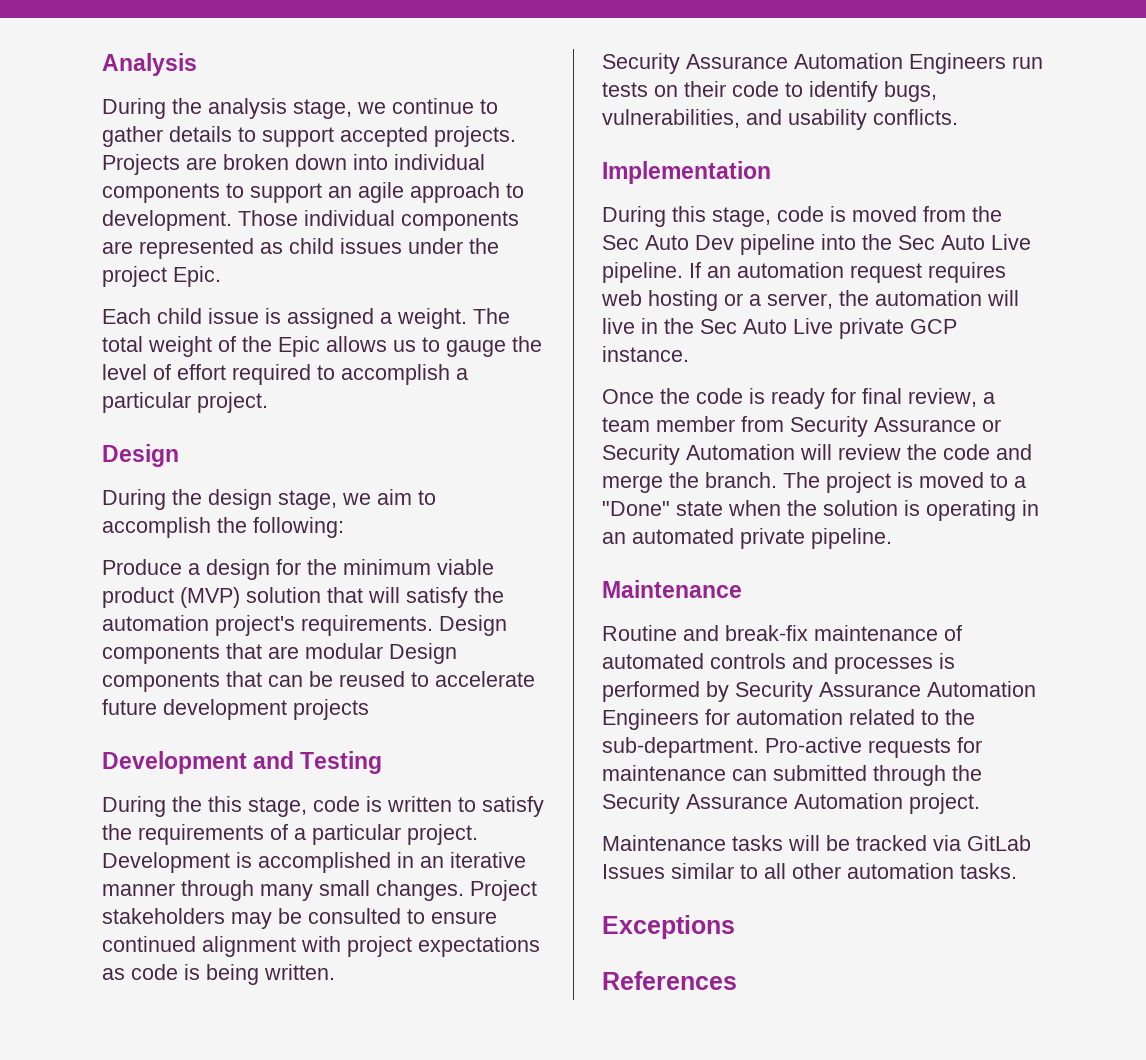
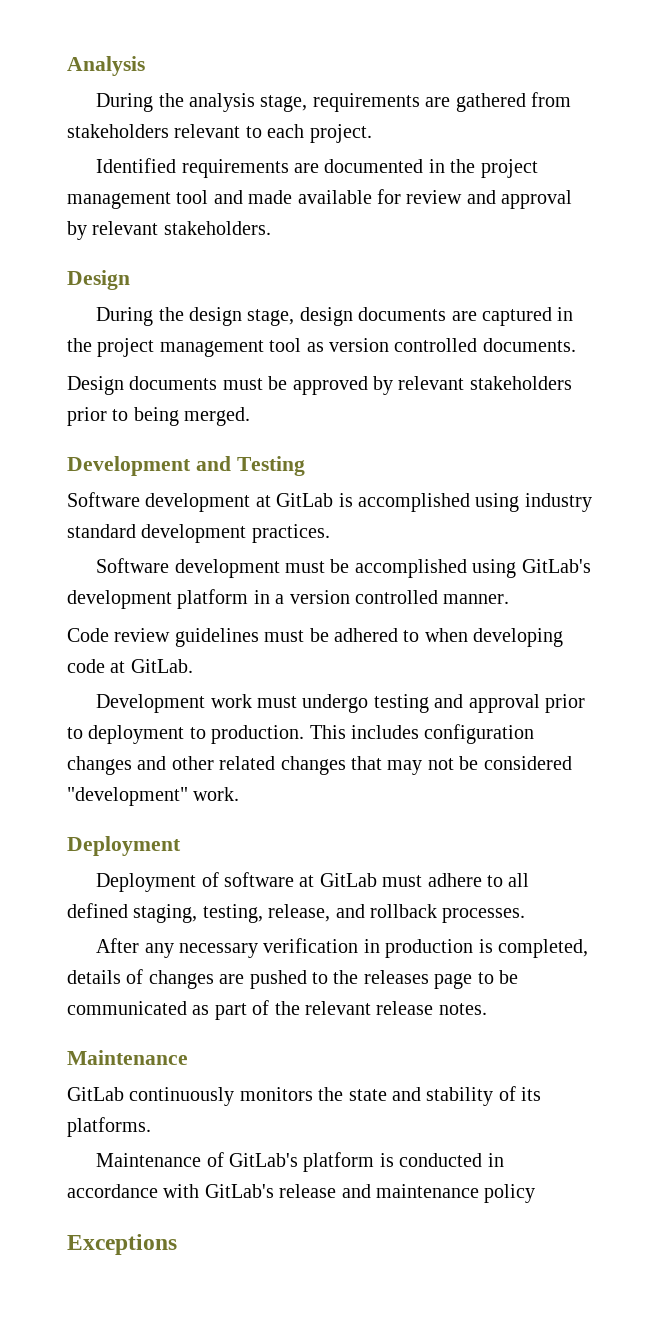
[357,98,498,114] [102,126,516,147] [102,154,485,175] [102,182,524,203] [102,210,519,231] [102,238,499,259] [102,266,221,287] [102,308,510,329] [102,336,542,357] [102,364,468,385] [102,392,268,413] we continue to gather details to support accepted projects. Projects are broken down into individual components to support an agile approach to development. Those individual components are represented as child issues under the project Epic. // Each child issue is assigned a weight. The total weight of the Epic allows us to gauge the level of effort required to accomplish a particular project. -> [312,92,572,112] [67,124,372,143] [96,158,538,178] [67,189,573,209] [67,221,271,240] requirements are gathered from stakeholders relevant to each project. // Identified requirements are documented in the project management tool and made available for review and approval by relevant stakeholders.
[342,489,436,505] [102,517,344,538] [102,559,494,580] [102,587,504,608] [102,615,507,636] [102,643,457,664] [102,671,535,692] [102,699,369,720] [102,751,383,774] [102,796,544,817] [102,824,478,845] [102,852,526,873] [102,880,537,901] [102,908,497,929] [102,936,540,957] [102,964,335,985] [602,53,1043,74] [602,81,937,102] [602,109,958,130] [602,161,771,184] [602,206,1002,227] [602,234,1031,255] [602,262,1006,283] [601,290,1019,311] [602,318,957,339] [602,346,689,362] [602,388,995,409] [602,416,1001,437] [602,444,1032,465] [602,472,1026,493] [602,500,1039,521] [602,528,892,549] [602,580,742,598] [602,625,962,641] [602,653,955,674] [602,681,1036,702] [602,709,975,730] [602,737,982,758] [602,765,982,786] [602,793,980,814] [602,835,1031,851] [602,863,1017,879] we aim to accomplish the following: // Produce a design for the minimum viable product (MVP) solution that will satisfy the automation project's requirements. Design components that are modular Design components that can be reused to accelerate future development projects // Development and Testing // During the this stage, code is written to satisfy the requirements of a particular project. Development is accomplished in an iterative manner through many small changes. Project stakeholders may be consulted to ensure continued alignment with project expectations as code is being written. // Security Assurance Automation Engineers run tests on their code to identify bugs, vulnerabilities, and usability conflicts. // Implementation // During this stage, code is moved from the Sec Auto Dev pipeline into the Sec Auto Live pipeline. If an automation request requires web hosting or a server, the automation will live in the Sec Auto Live private GCP instance. // Once the code is ready for final review, a team member from Security Assurance or Security Automation will review the code and merge the branch. The project is moved to a "Done" state when the solution is operating in an automated private pipeline. // Maintenance // Routine and break-fix maintenance of automated controls and processes is performed by Security Assurance Automation Engineers for automation related to the sub-department. Pro-active requests for maintenance can submitted through the Security Assurance Automation project. // Maintenance tasks will be tracked via GitLab Issues similar to all other automation tasks. -> [299,307,574,326] [67,338,576,357] [67,376,572,395] [67,407,251,426] [67,456,305,476] [67,492,592,512] [67,524,330,543] [96,558,591,578] [67,589,510,609] [67,628,564,647] [67,659,193,673] [96,694,586,713] [67,724,535,744] [67,756,572,775] [67,787,240,806] [67,836,181,856] [96,872,530,892] [67,903,526,923] [96,938,589,958] [67,969,518,989] [67,1000,487,1020] [67,1050,188,1065] [67,1086,542,1106] [67,1117,151,1137] [96,1152,504,1172] [67,1184,536,1203] design documents are captured in the project management tool as version controlled documents. // Design documents must be approved by relevant stakeholders prior to being merged. // Development and Testing // Software development at GitLab is accomplished using industry standard development practices. // Software development must be accomplished using GitLab's development platform in a version controlled manner. // Code review guidelines must be adhered to when developing code at GitLab. // Development work must undergo testing and approval prior to deployment to production. This includes configuration changes and other related changes that may not be considered "development" work. // Deployment // Deployment of software at GitLab must adhere to all defined staging, testing, release, and rollback processes. // After any necessary verification in production is completed, details of changes are pushed to the releases page to be communicated as part of the relevant release notes. // Maintenance // GitLab continuously monitors the state and stability of its platforms. // Maintenance of GitLab's platform is conducted in accordance with GitLab's release and maintenance policy
[602,971,737,990] // References -> (177, 1244) none

